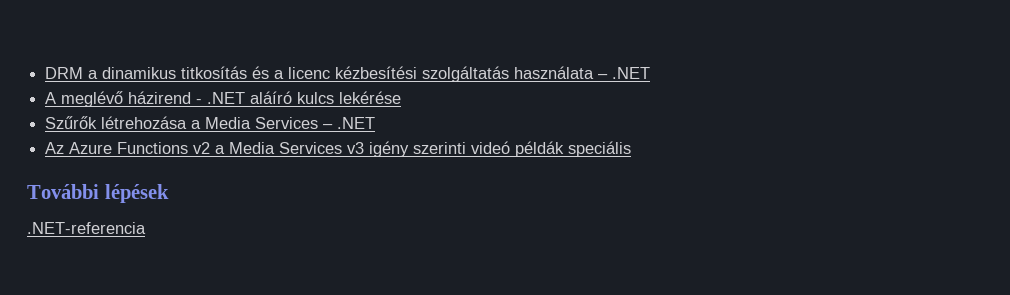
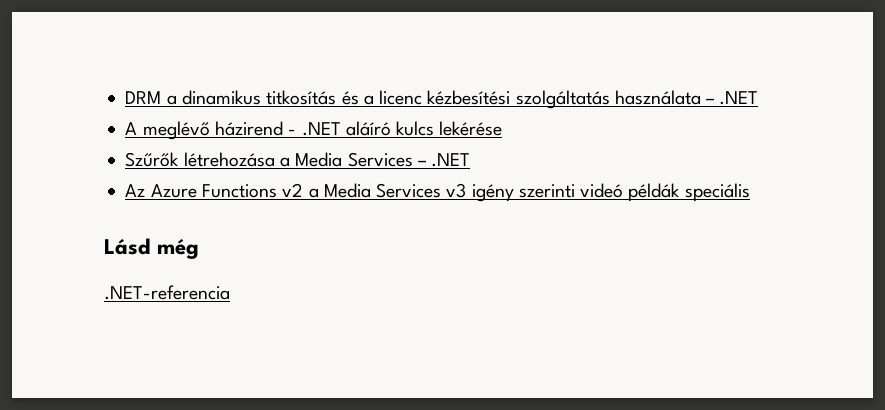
[27,184,169,203] További lépések -> [104,238,200,259] Lásd még

